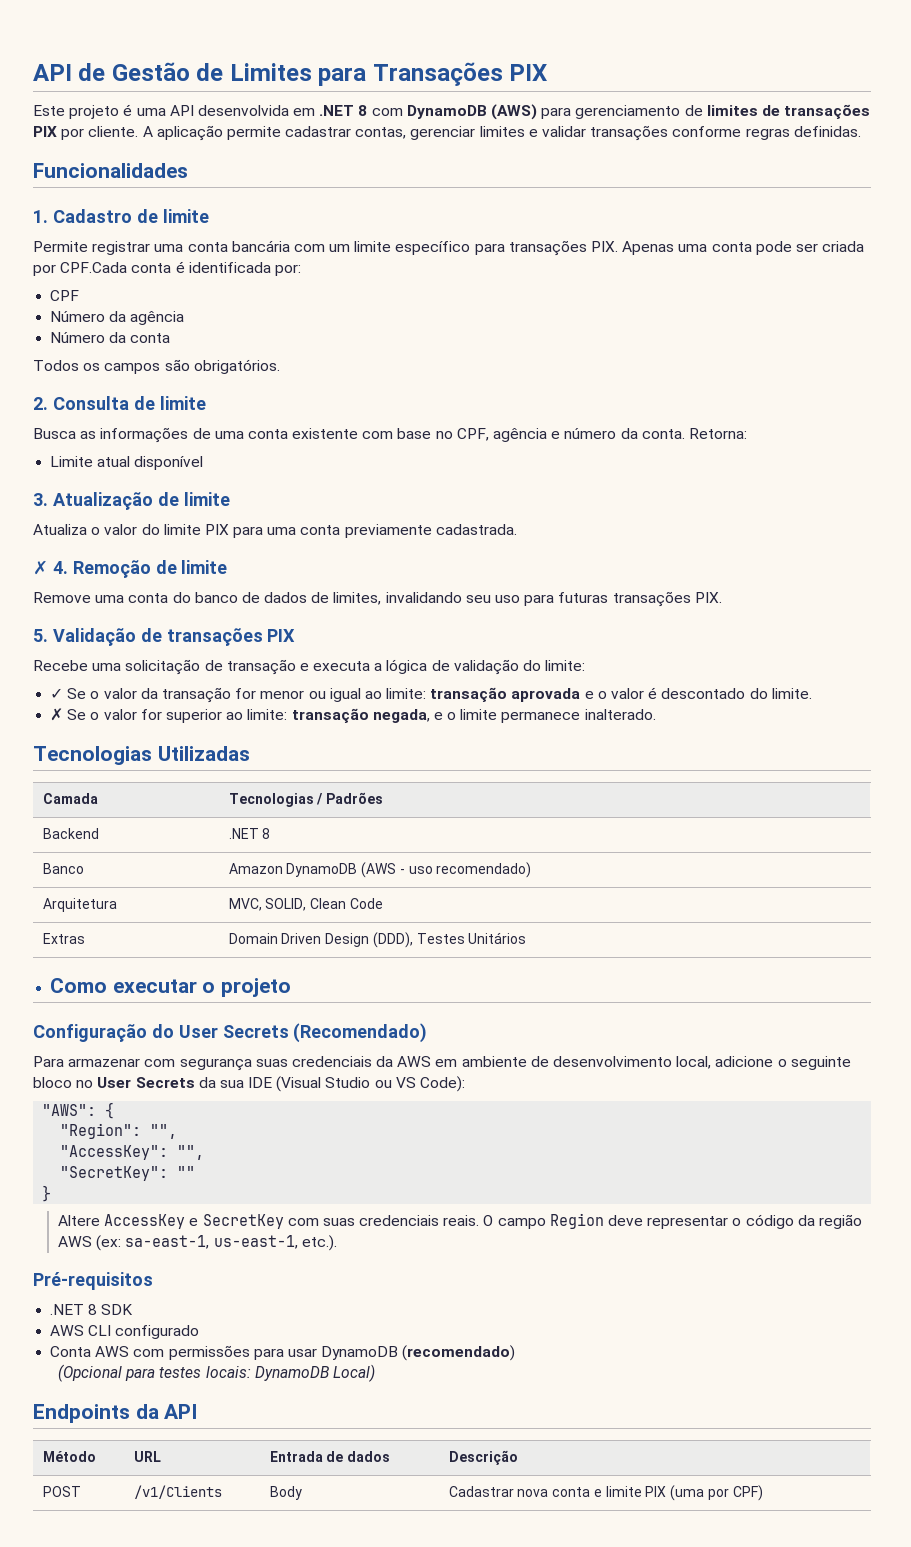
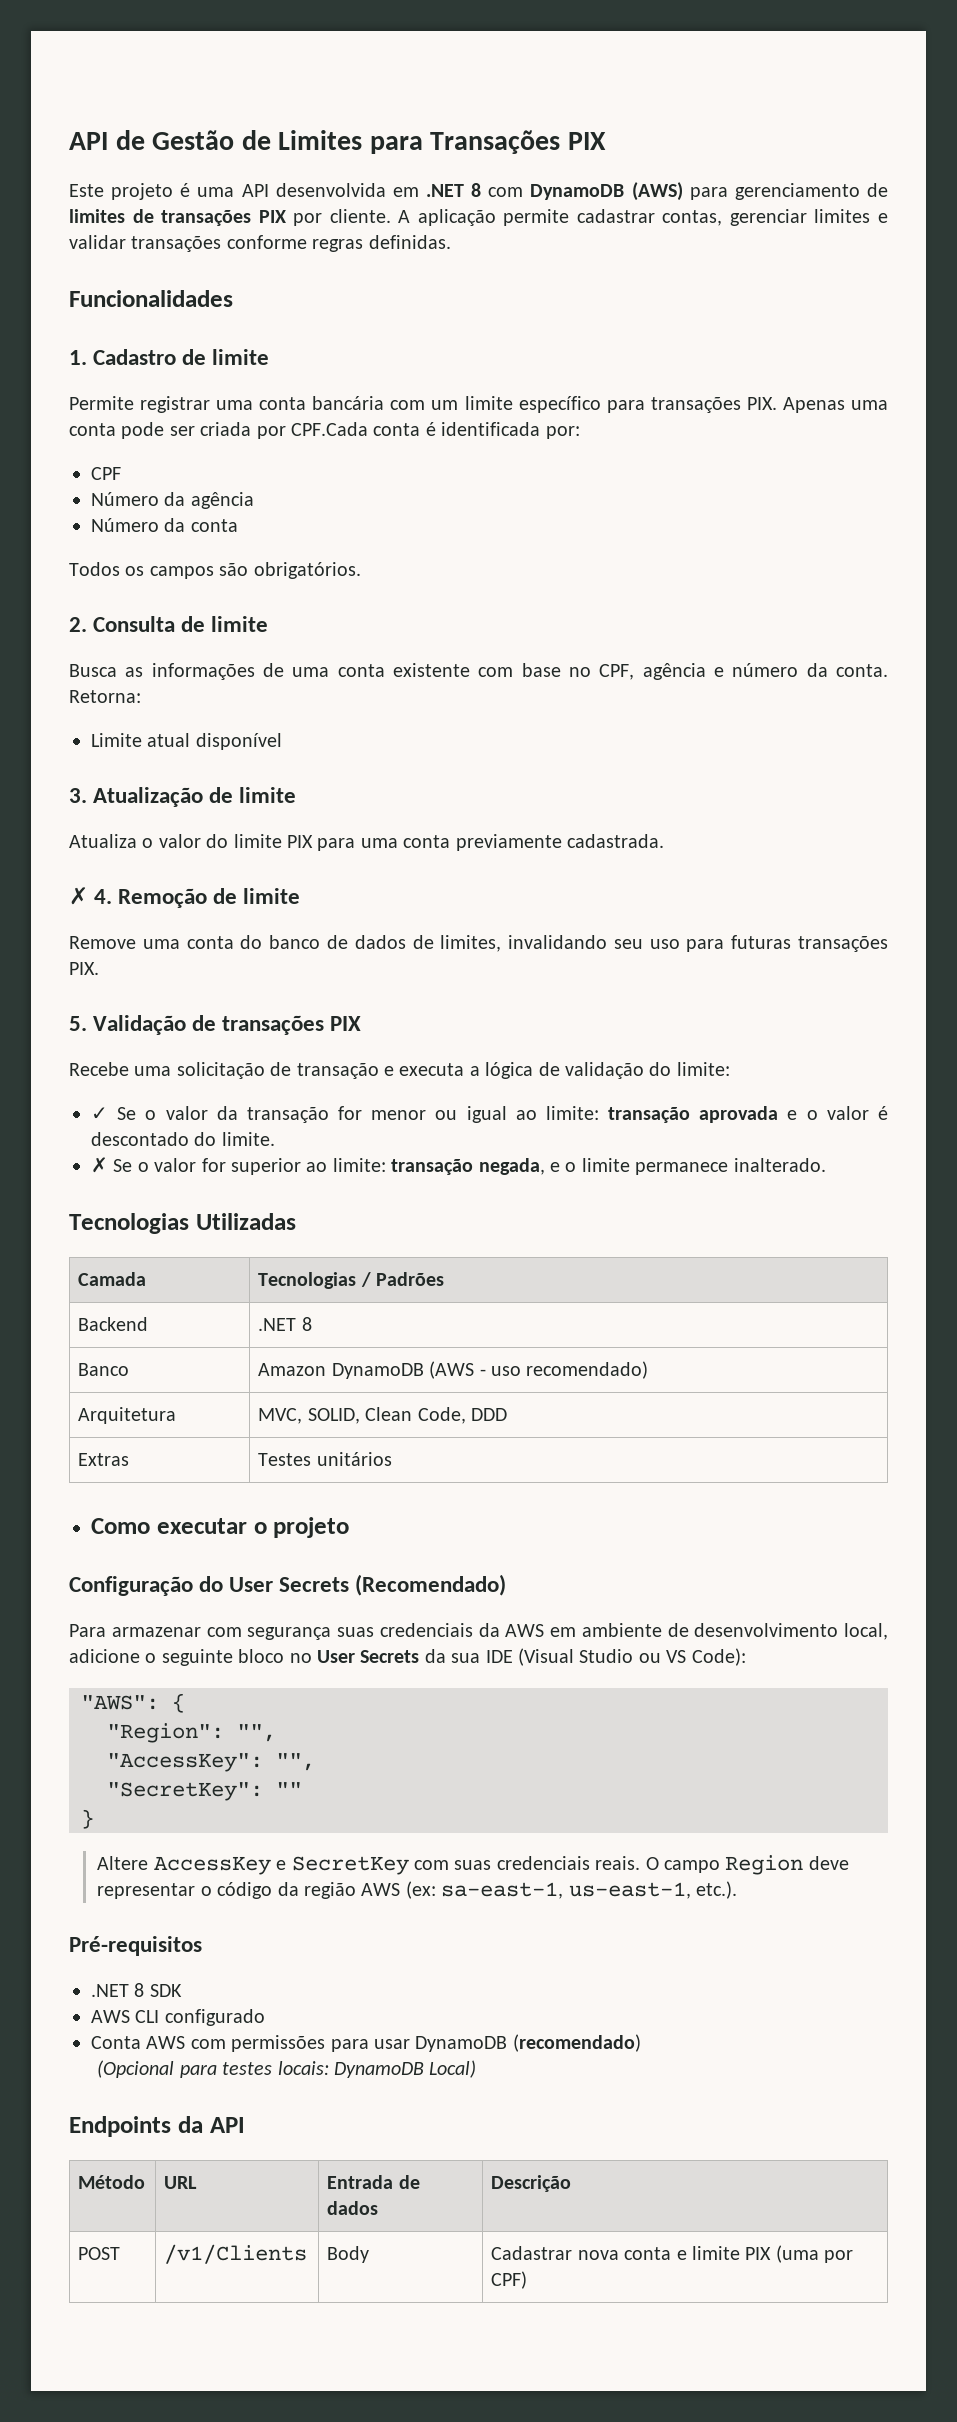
[349,898,383,909] Code -> [417,1407,508,1424] Code, DDD
[228,932,527,948] Domain Driven Design (DDD), Testes Unitários -> [258,1452,392,1466] Testes unitários

